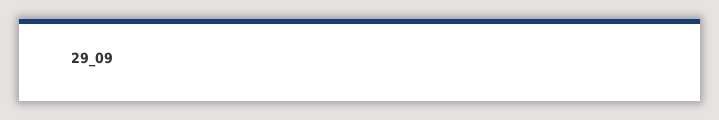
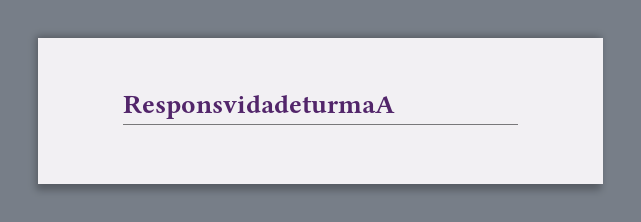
[71,52,113,67] 29_09 -> [123,95,395,119] ResponsvidadeturmaA

